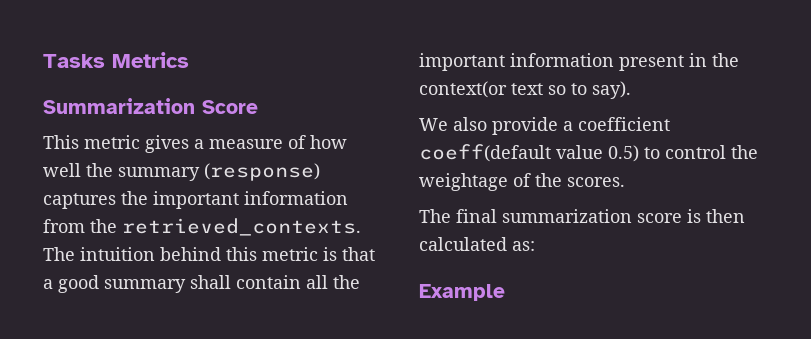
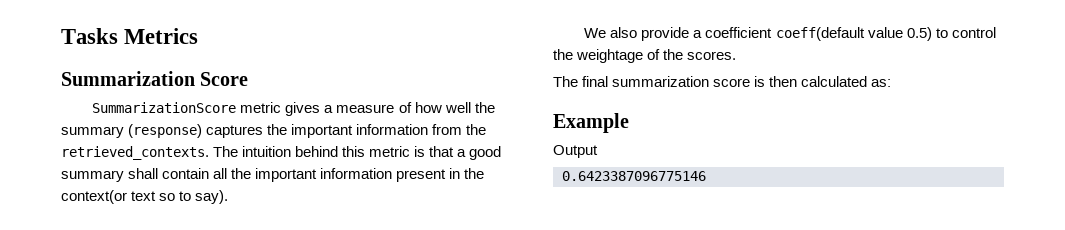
[43,135,79,149] This -> [92,102,237,113] SummarizationScore
(505, 292) none -> [553,145,598,158] [562,171,706,181] // Output // 0.6423387096775146

